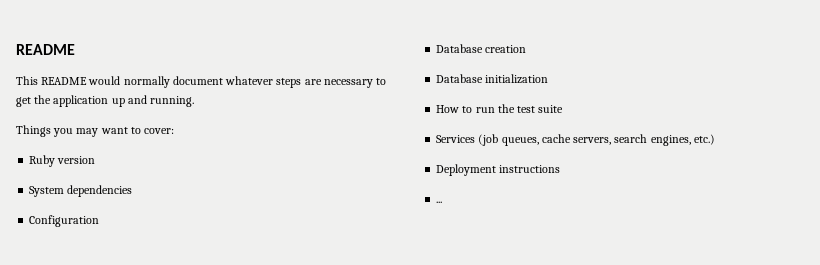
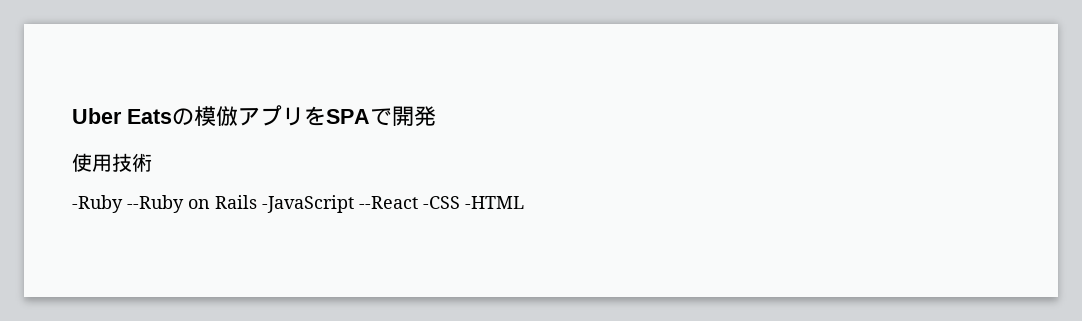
[16,44,75,55] [16,76,387,88] [16,95,195,107] [16,125,175,137] [29,155,96,167] [29,185,133,197] [29,215,100,227] [436,44,527,53] [436,74,549,84] [436,104,564,113] [436,134,715,146] [436,164,561,176] [436,201,443,203] README // This README would normally document whatever steps are necessary to get the application up and running. // Things you may want to cover: // Ruby version // System dependencies // Configuration // Database creation // Database initialization // How to run the test suite // Services (job queues, cache servers, search engines, etc.) // Deployment instructions // ... -> [72,105,436,127] [72,153,152,172] [72,195,524,213] Uber Eatsの模倣アプリをSPAで開発 // 使用技術 // -Ruby --Ruby on Rails -JavaScript --React -CSS -HTML

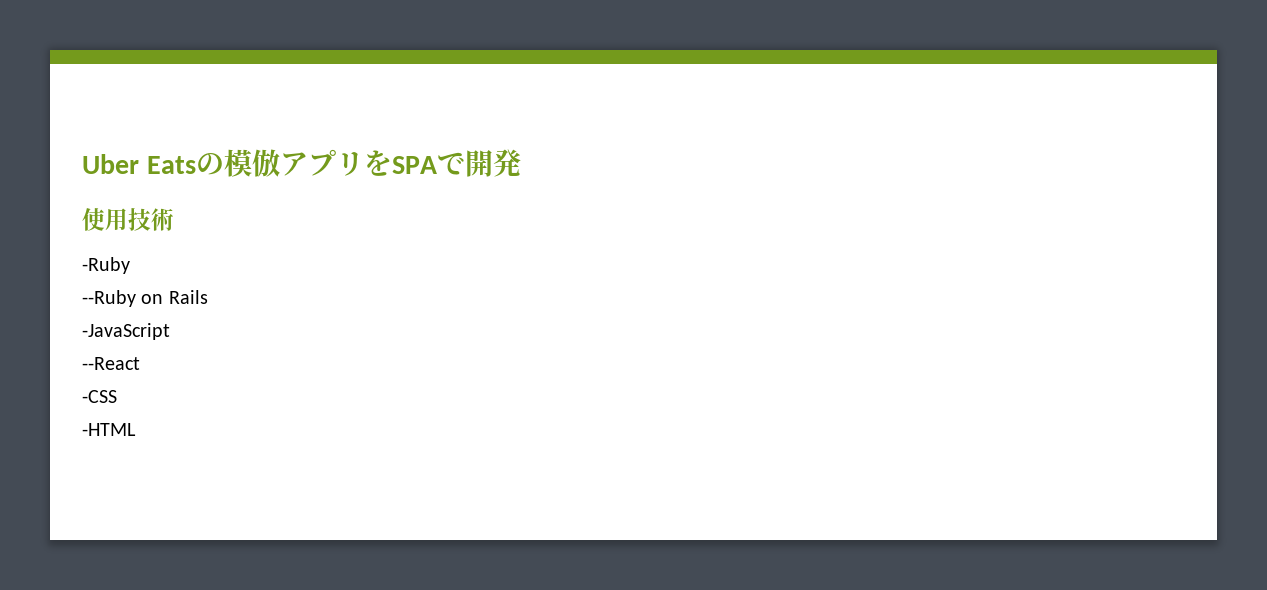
(123, 204) none -> (130, 265) //
(257, 202) none -> (208, 297) //
(354, 204) none -> (170, 331) //
(418, 202) none -> (140, 363) //
(460, 202) none -> (117, 396) //

